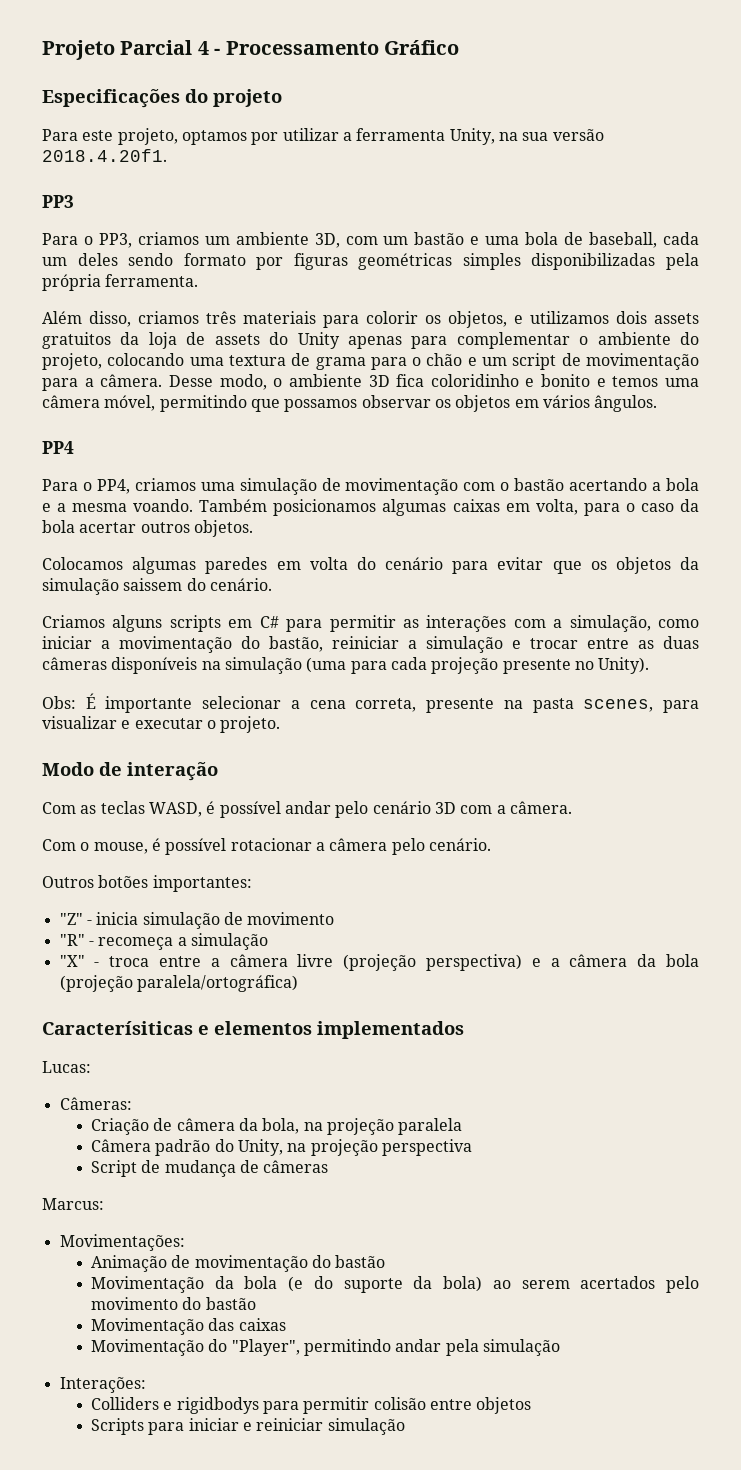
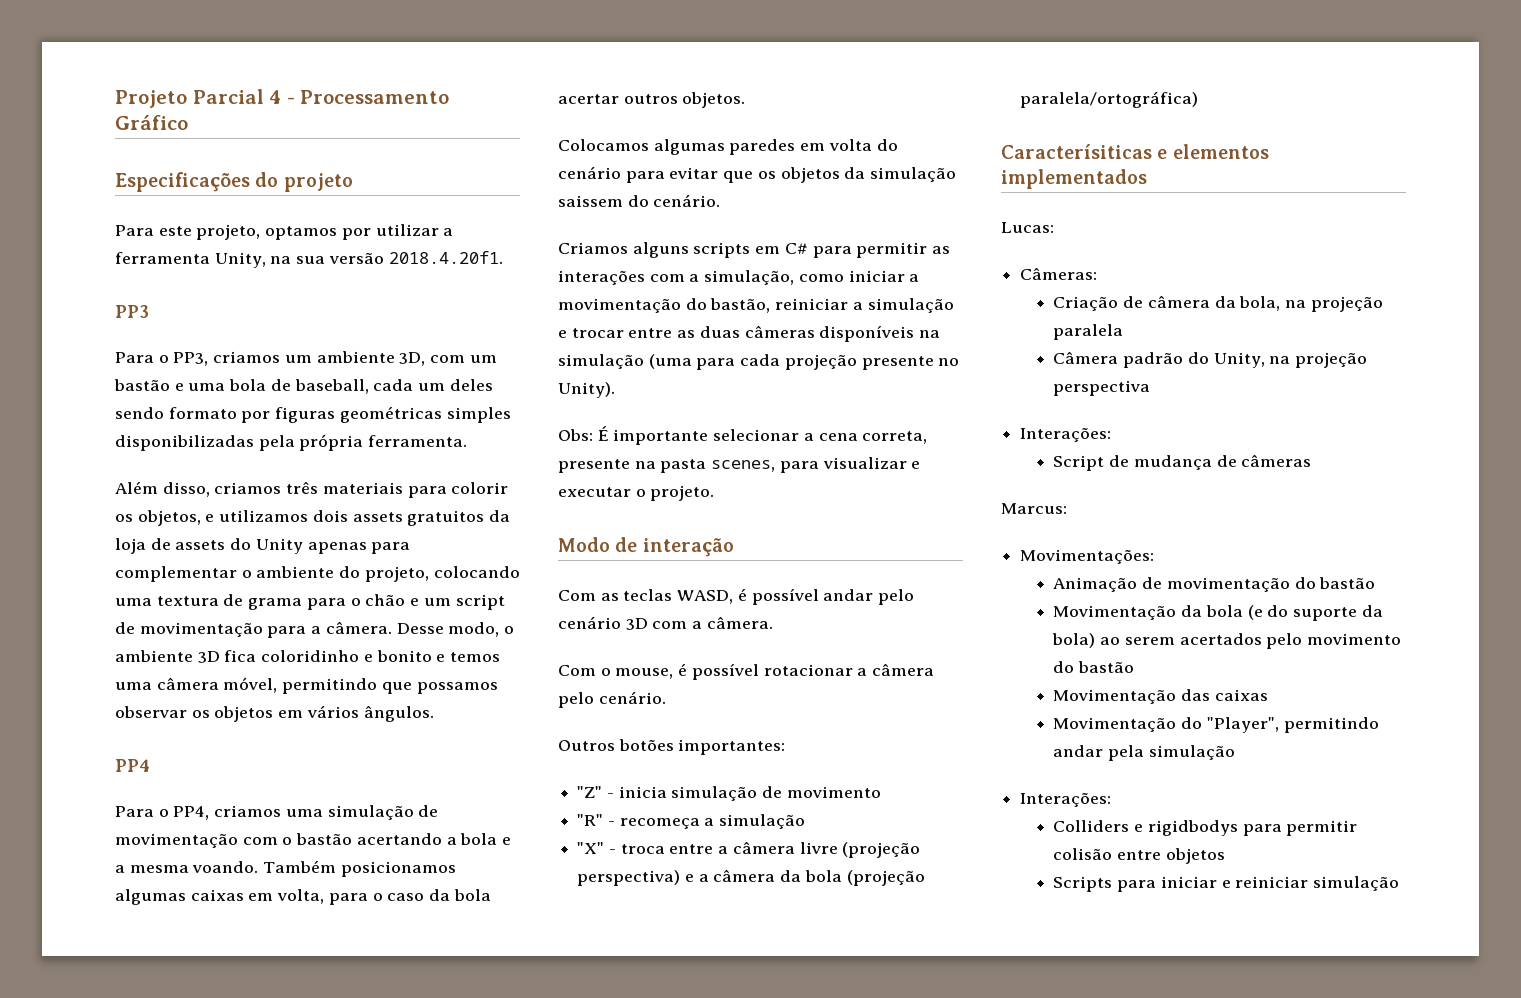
(472, 1147) none -> [1020,427,1112,442] // Interações:

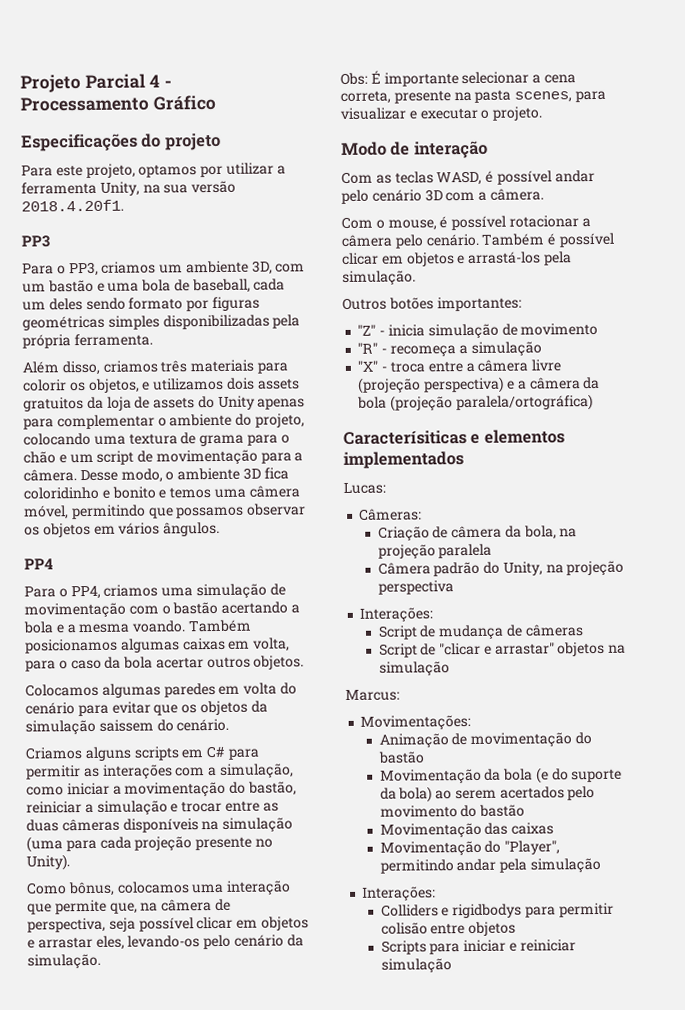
(615, 390) none -> [26,880,292,897] [27,898,231,915] [27,916,309,933] [27,934,304,950] [27,953,101,970] // Como bônus, colocamos uma interação que permite que, na câmera de perspectiva, seja possível clicar em objetos e arrastar eles, levando-os pelo cenário da simulação.
(666, 697) none -> [481,232,614,248] [342,251,572,267] [342,270,416,286] Também é possível clicar em objetos e arrastá-los pela simulação.
(1312, 460) none -> [378,641,627,658] [378,661,450,677] // Script de "clicar e arrastar" objetos na simulação

